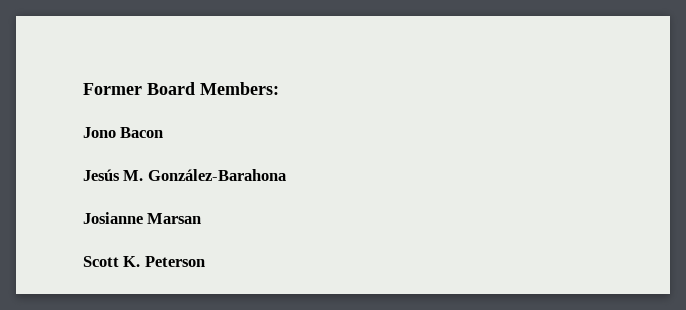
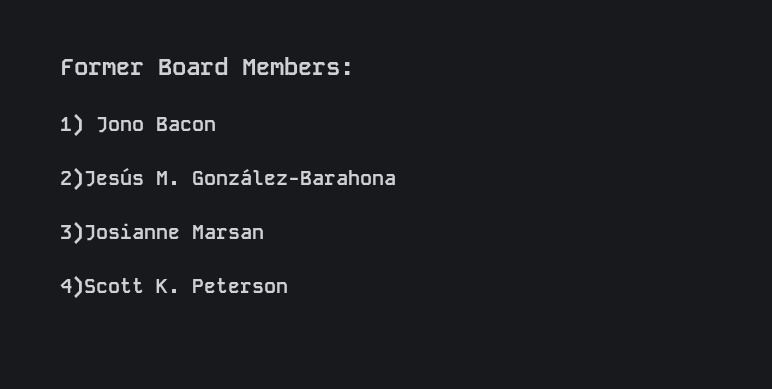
(279, 88) none -> [60,113,84,137] 1)
[83,169,120,181] Jesús -> [60,167,144,191] 2)Jesús
[83,212,143,224] Josianne -> [60,221,180,245] 3)Josianne
[83,256,119,267] Scott -> [60,275,144,299] 4)Scott

